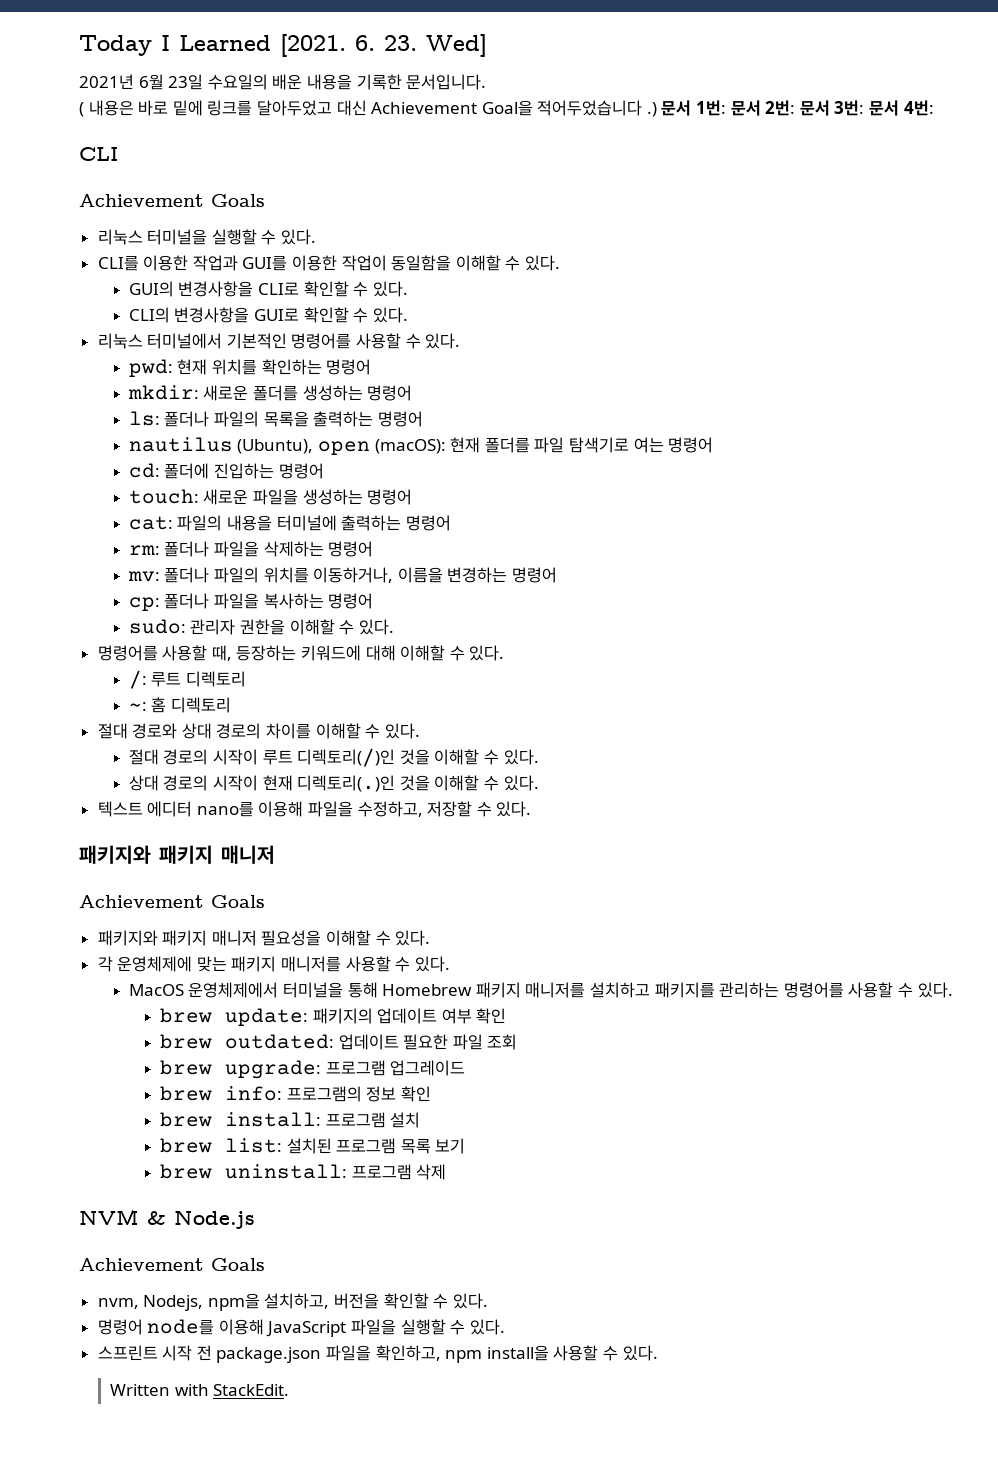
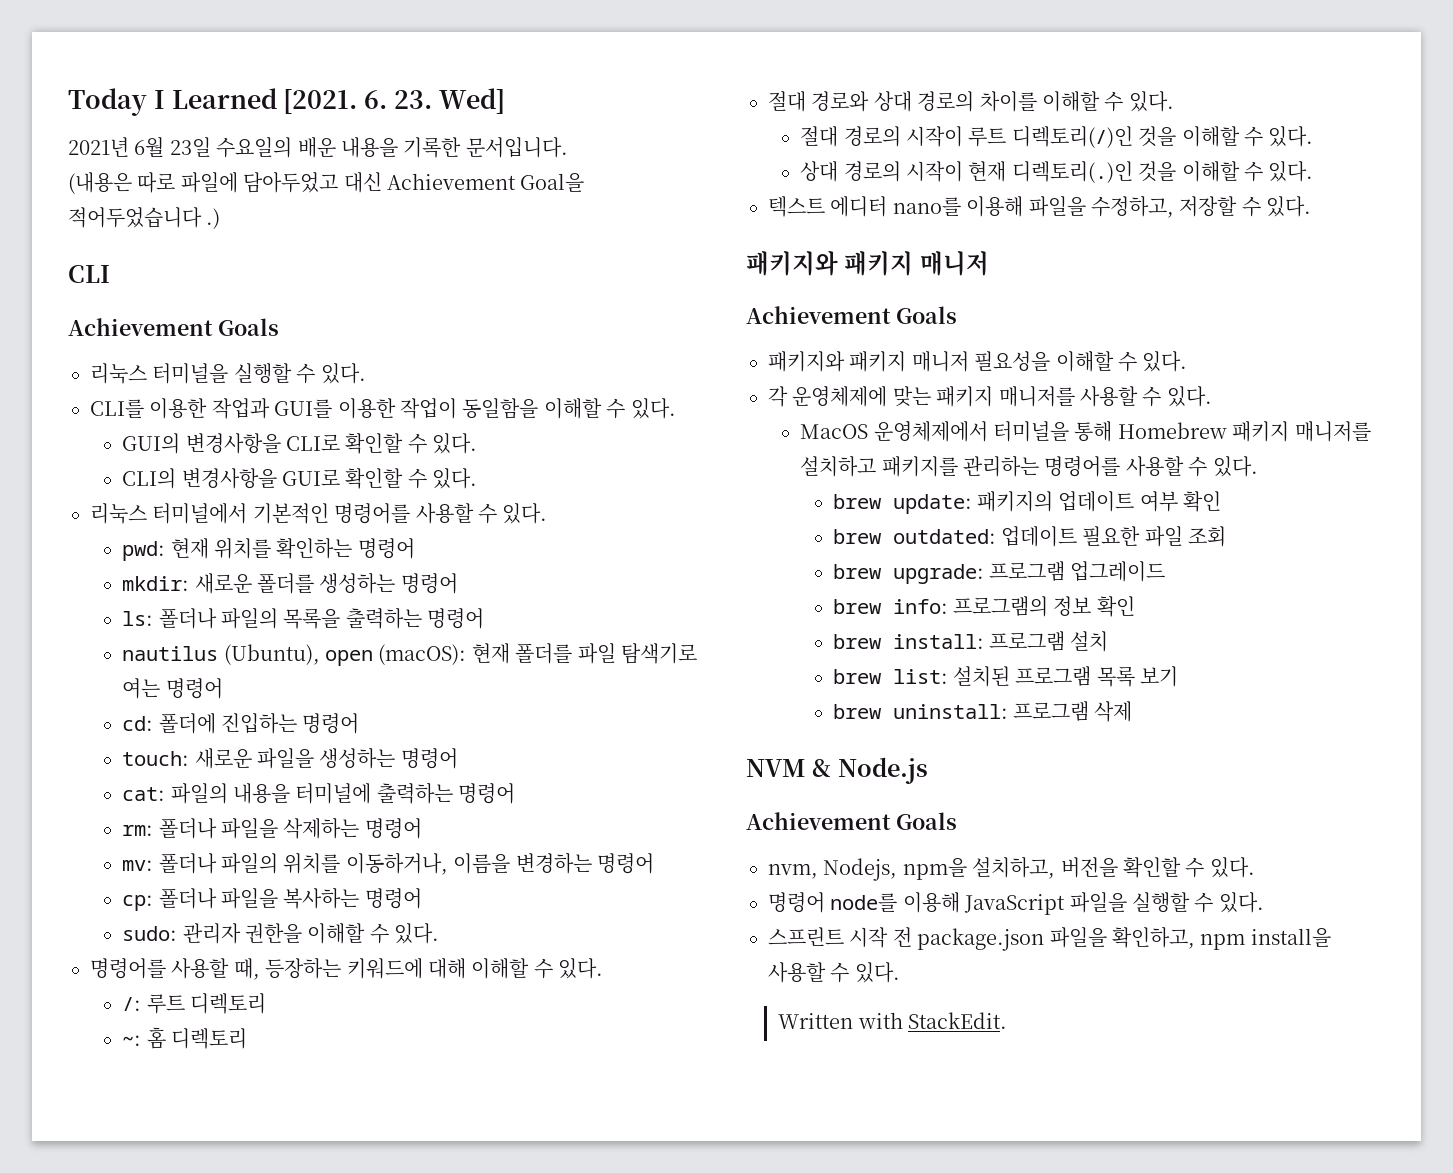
[79,100,332,117] ( 내용은 바로 밑에 링크를 달아두었고 -> [68,172,339,194] (내용은 따로 파일에 담아두었고
[661,100,934,116] 문서 1번: 문서 2번: 문서 3번: 문서 4번: -> (221, 218) none

